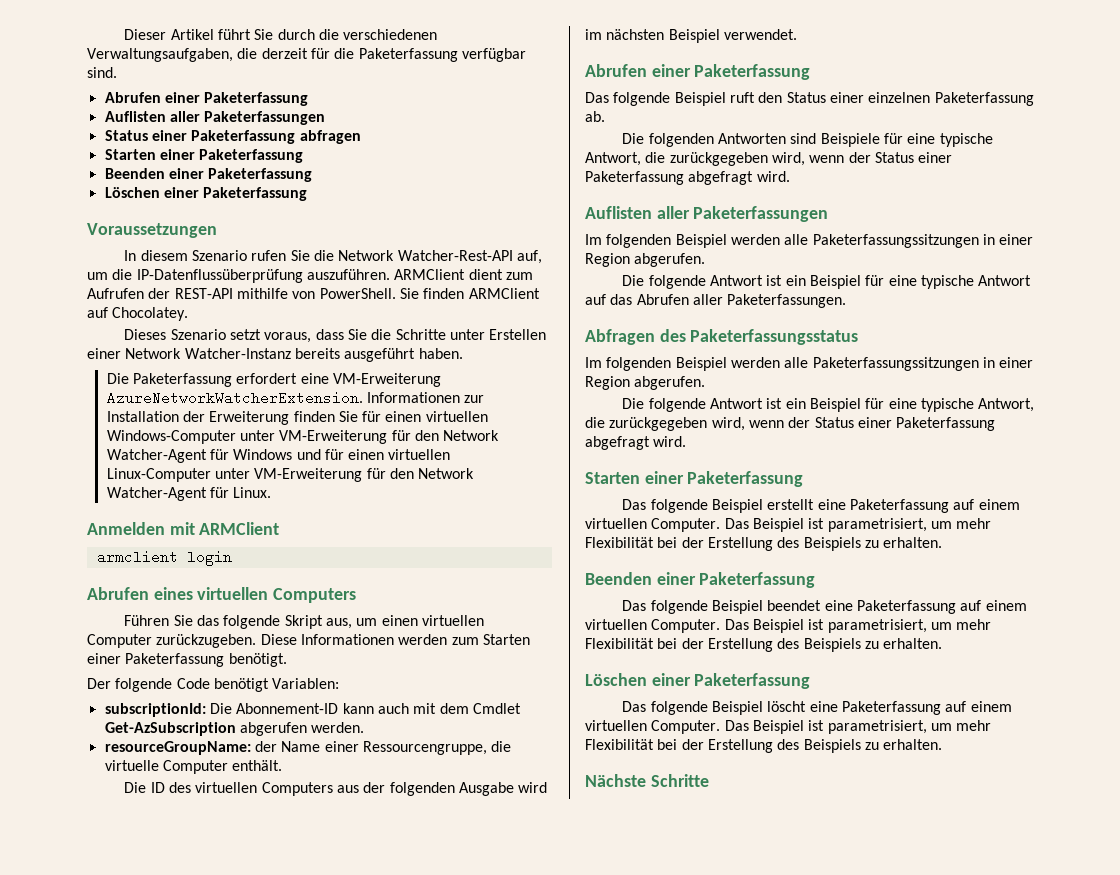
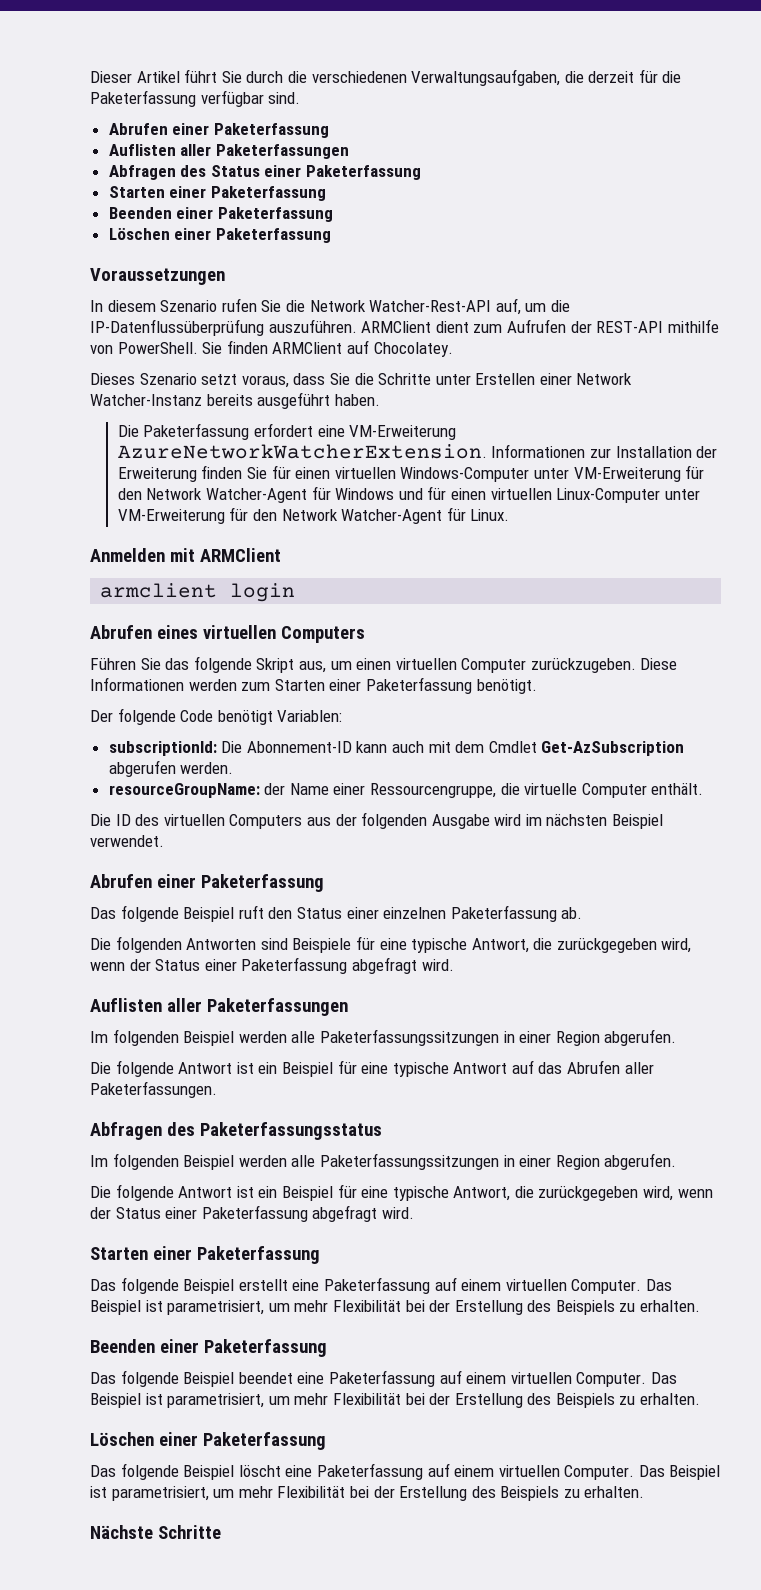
[104,130,361,144] Status einer Paketerfassung abfragen -> [108,165,422,180] Abfragen des Status einer Paketerfassung

